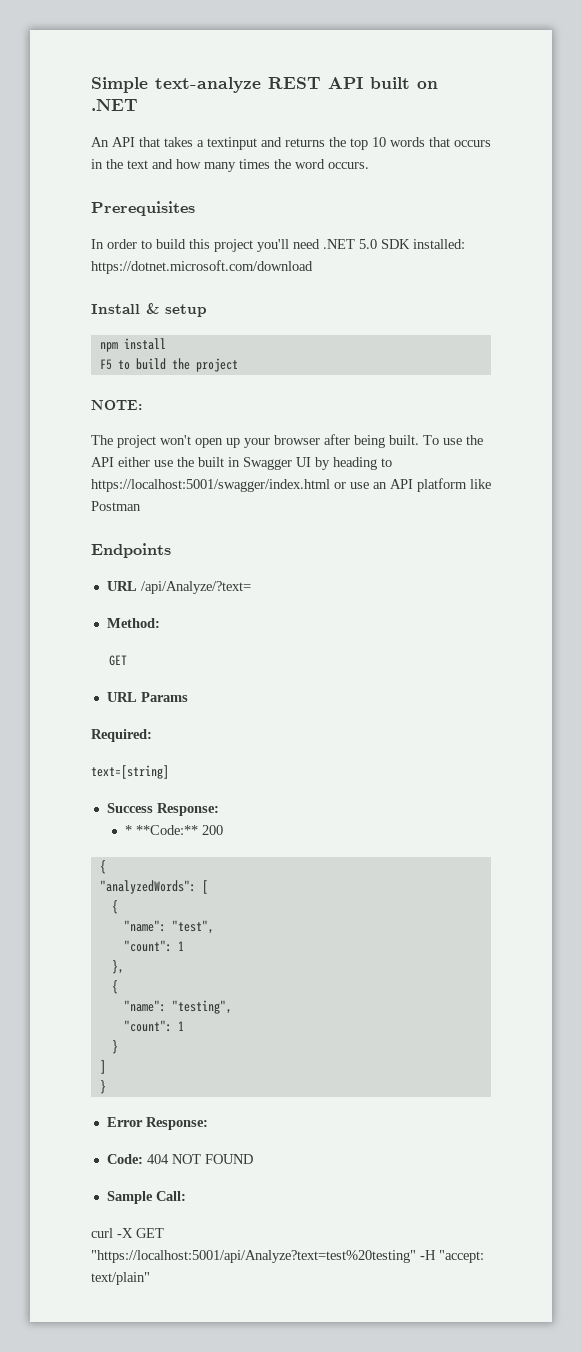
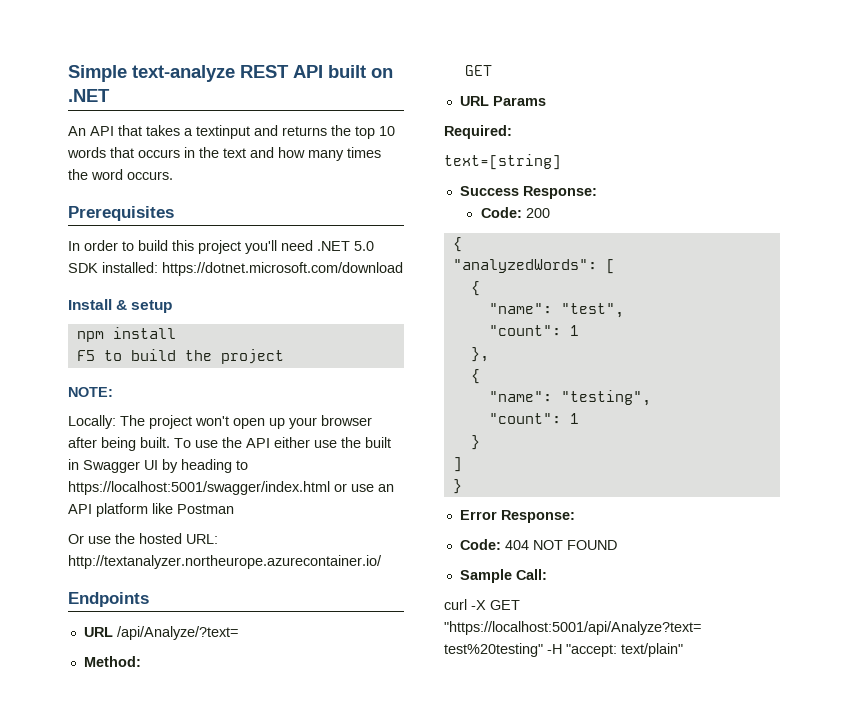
(142, 405) none -> [68,415,116,429] Locally:
(141, 506) none -> [68,533,218,544] [68,555,382,569] // Or use the hosted URL: http://textanalyzer.northeurope.azurecontainer.io/
[125,825,199,835] * **Code:** -> [480,207,522,218] Code:

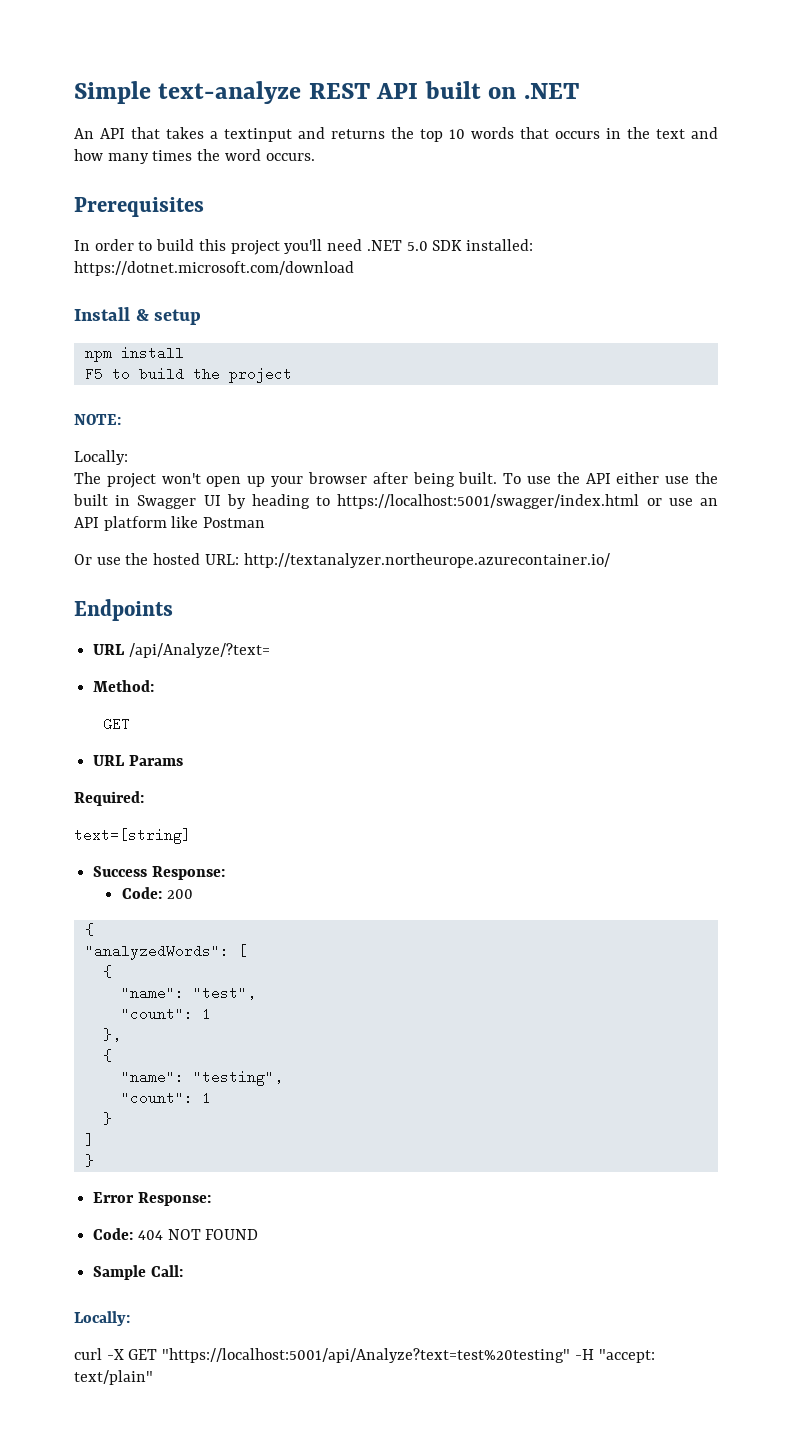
(116, 422) none -> (128, 457) //
(547, 574) none -> [74,1311,130,1326] // Locally:

